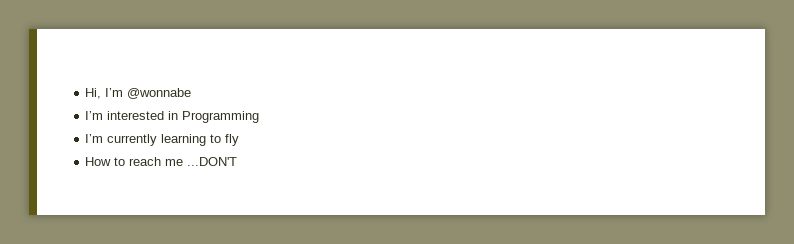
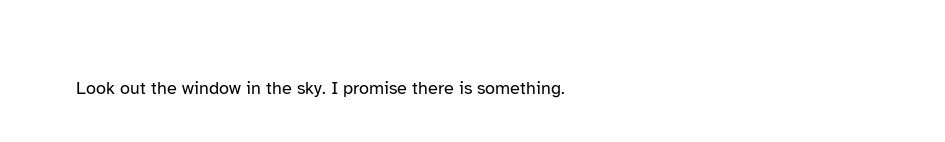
[85,88,192,99] [85,111,260,123] [85,134,240,146] [85,157,238,166] Hi, I’m @wonnabe // I’m interested in Programming // I’m currently learning to fly // How to reach me ...DON'T -> [76,81,565,98] Look out the window in the sky. I promise there is something.

